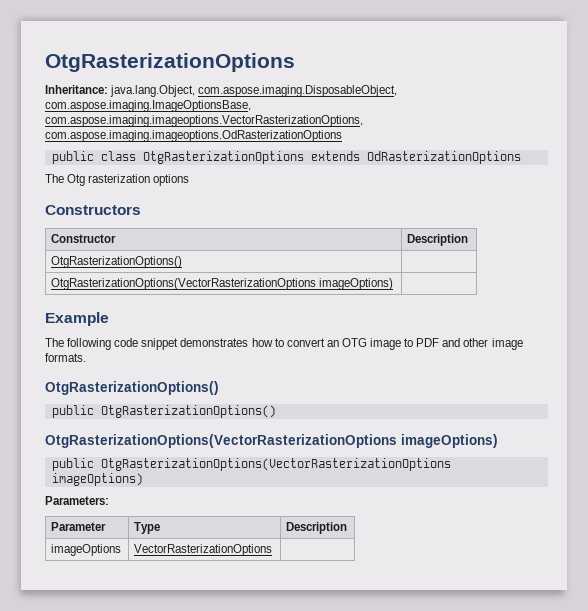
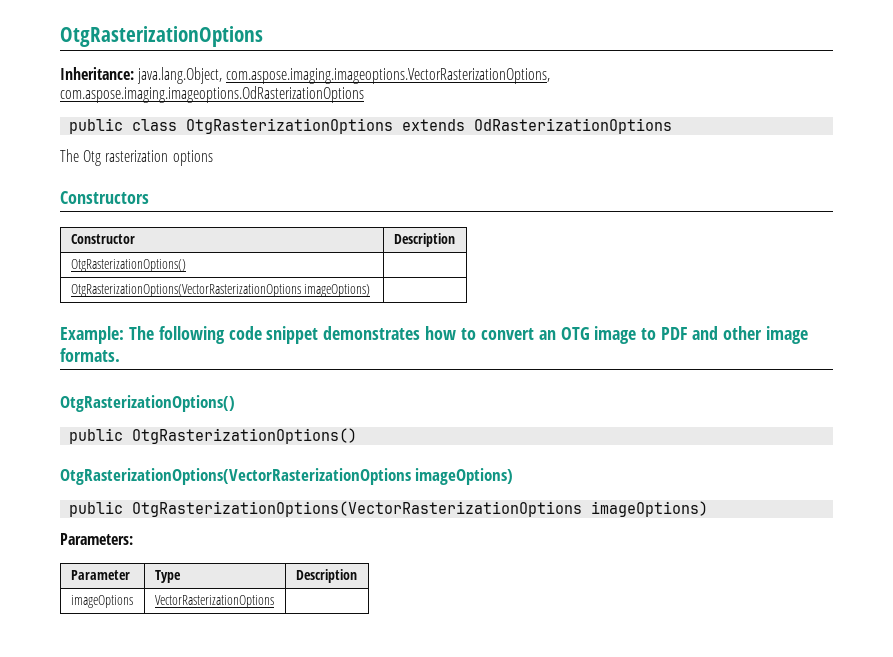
[198,85,398,97] [45,100,251,112] com.aspose.imaging.DisposableObject, com.aspose.imaging.ImageOptionsBase, -> (223, 75) none
[45,312,109,326] Example // -> [60,326,124,344] Example:

